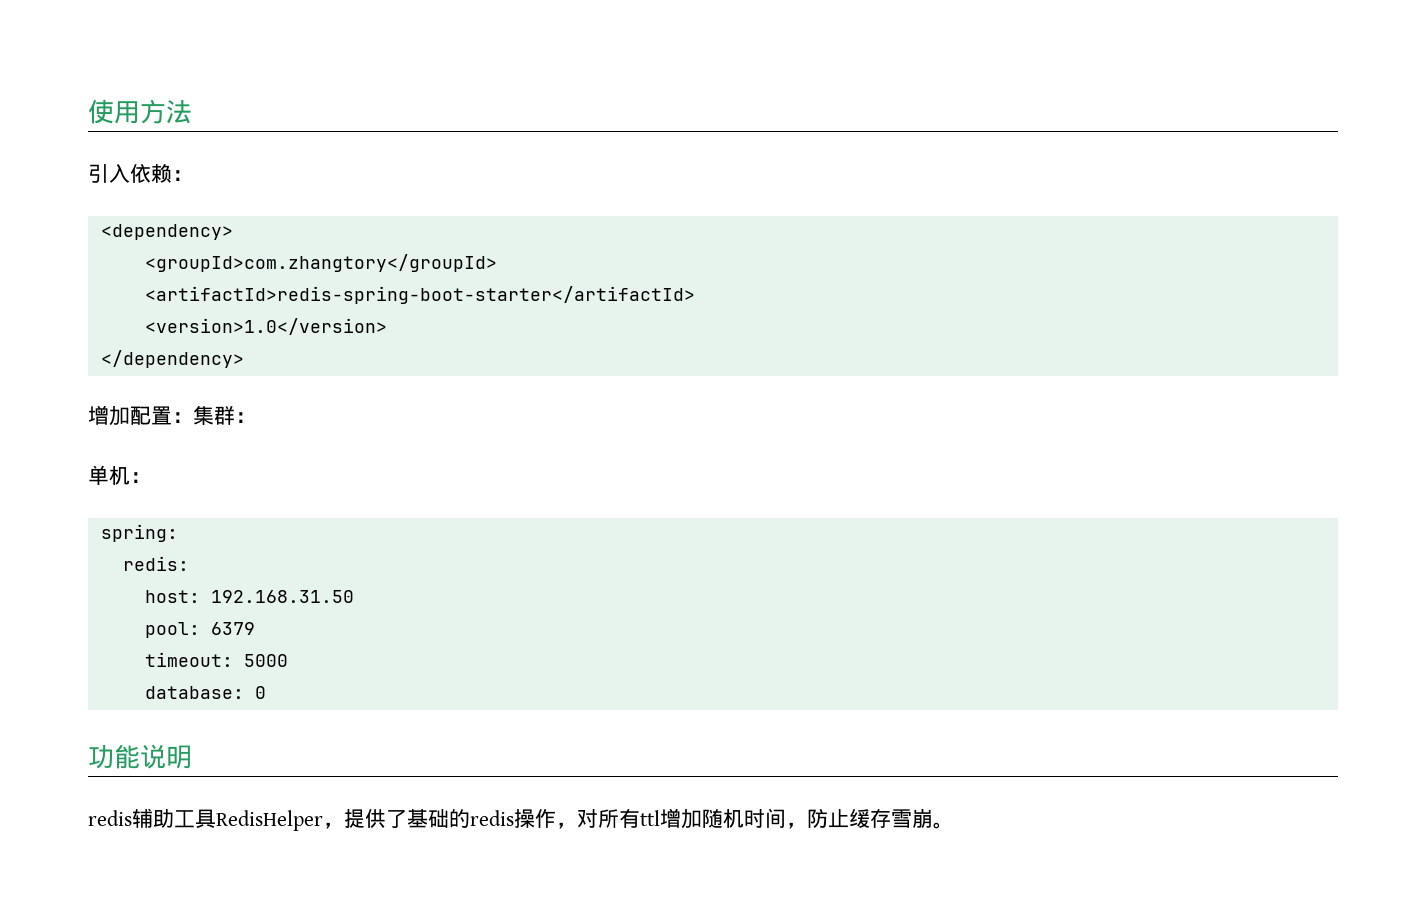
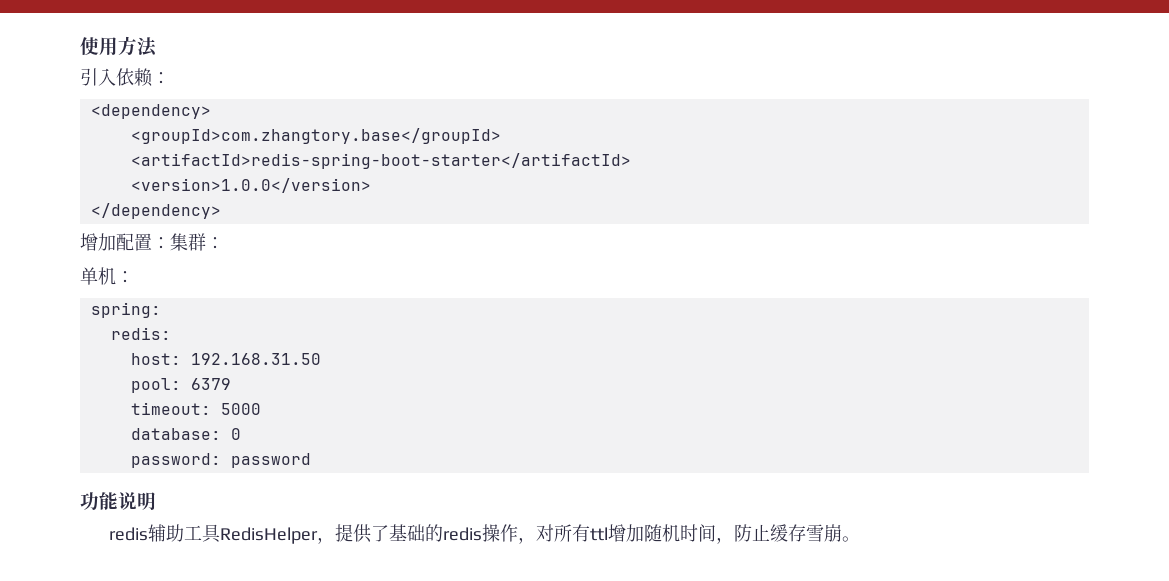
[144,254,497,272] <groupId>com.zhangtory</groupId> -> [130,128,501,144] <groupId>com.zhangtory.base</groupId>
[144,318,387,335] <version>1.0</version> -> [130,178,371,193] <version>1.0.0</version>
(266, 692) none -> [130,453,311,468] // password: password

